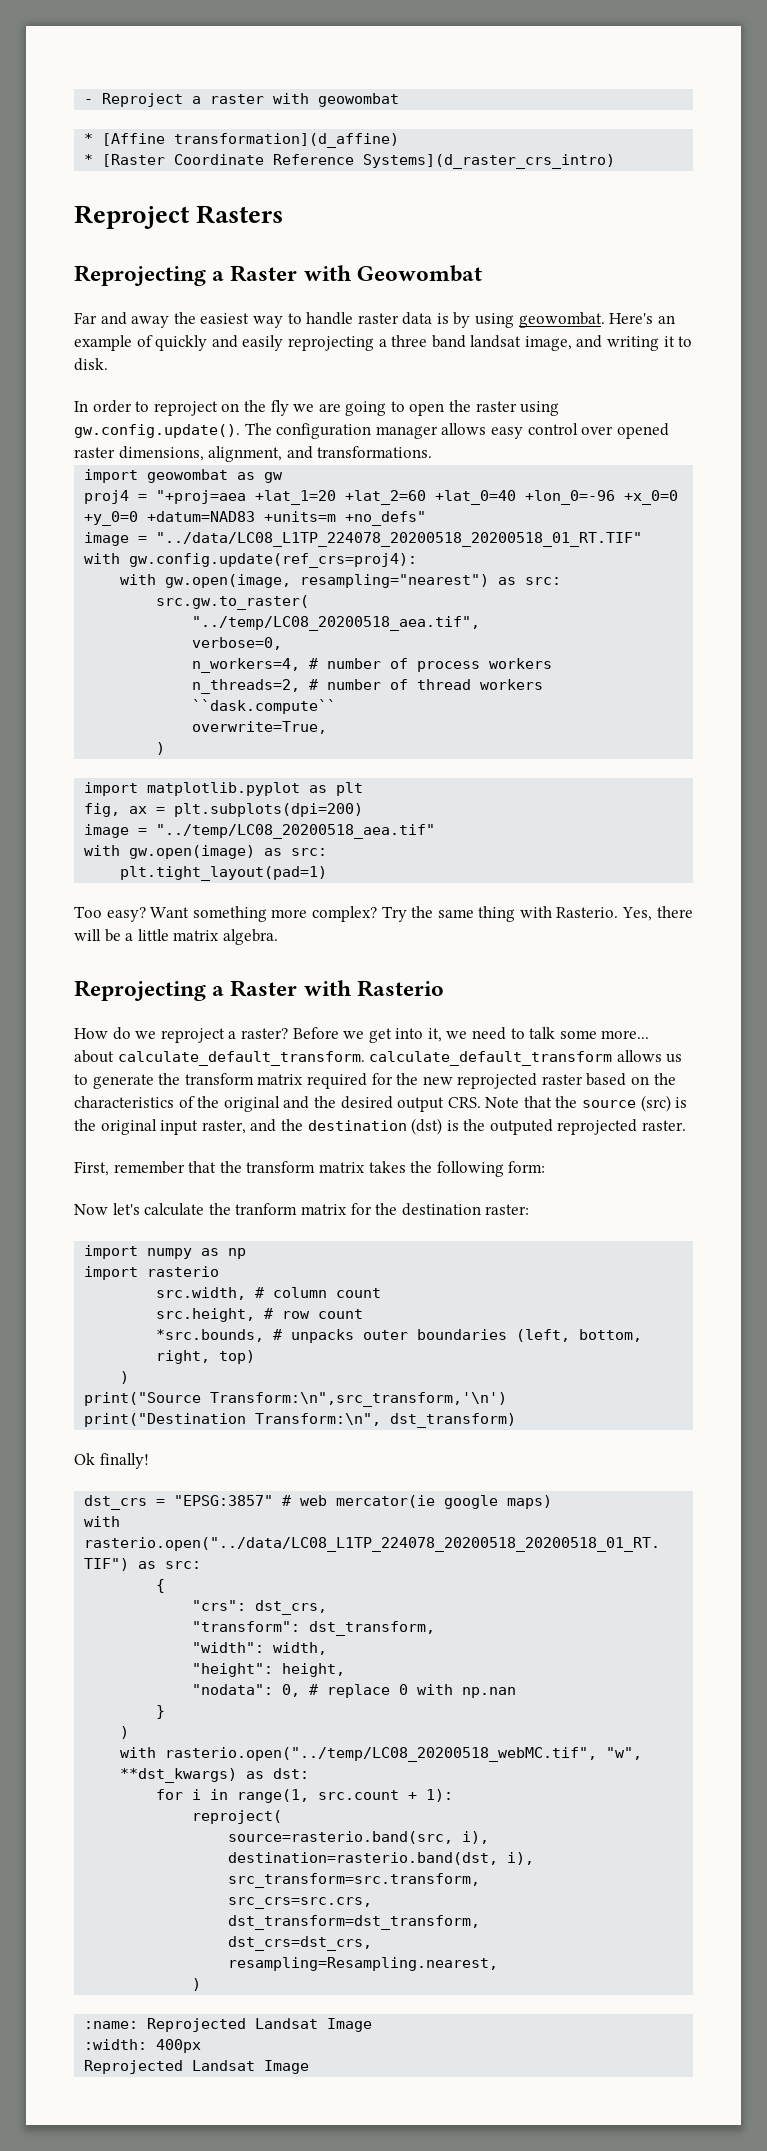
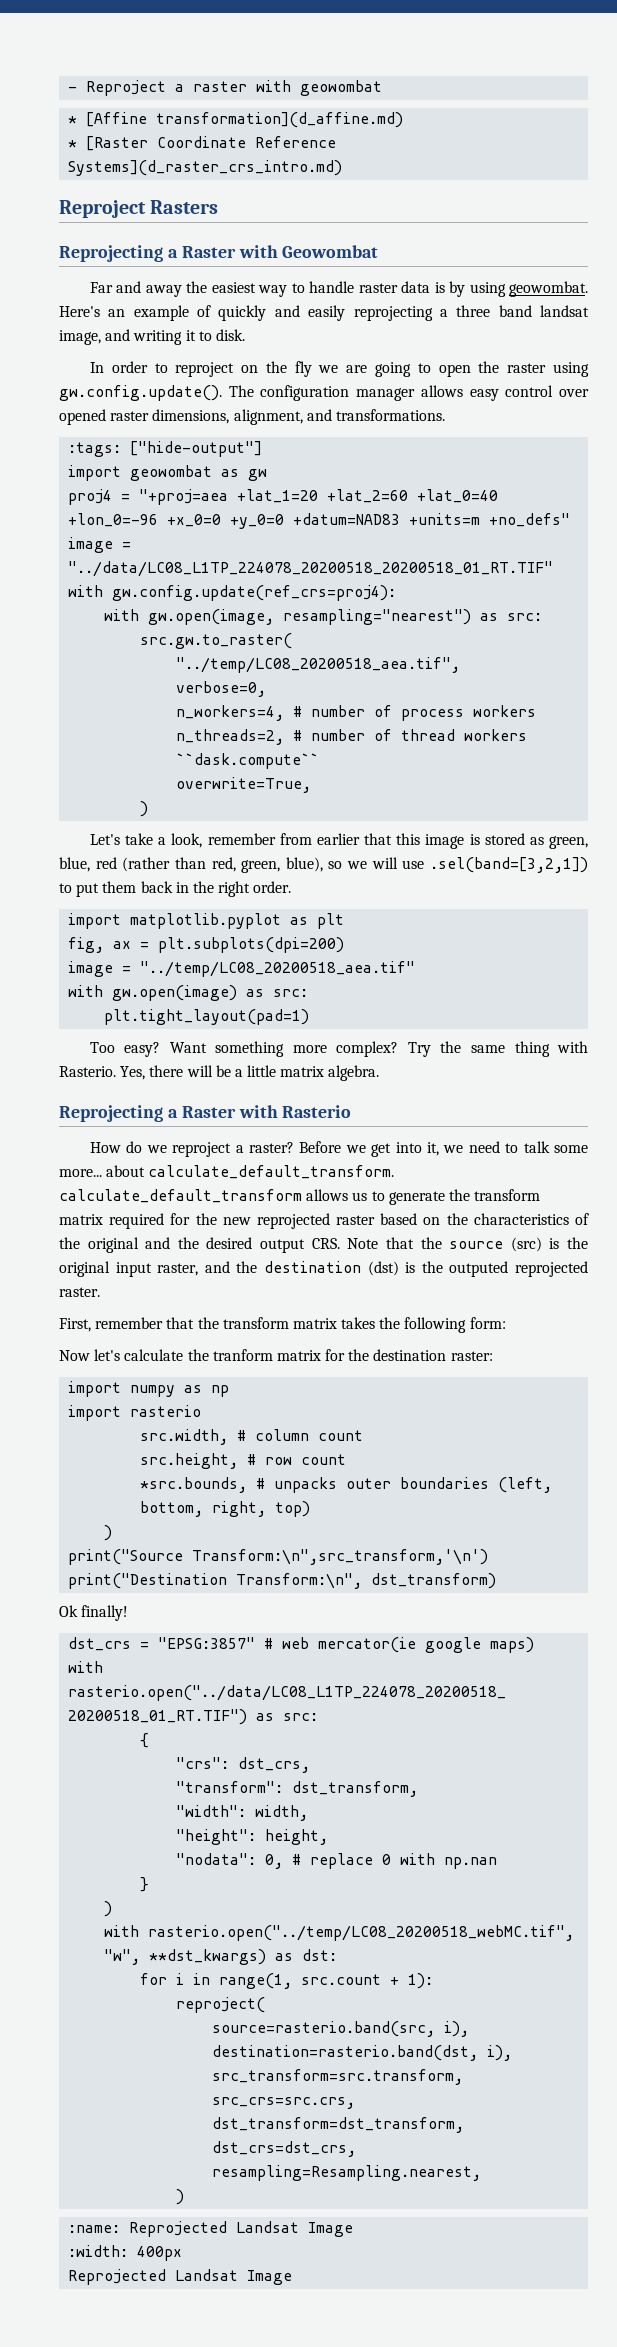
[174,133,400,148] transformation](d_affine) -> [156,112,404,128] transformation](d_affine.md)
[363,154,616,169] Systems](d_raster_crs_intro) -> [68,160,343,176] Systems](d_raster_crs_intro.md)
(433, 452) none -> [68,441,263,457] // :tags: ["hide-output"]
(166, 748) none -> [89,833,588,849] [59,857,588,873] [59,881,292,897] // Let's take a look, remember from earlier that this image is stored as green, blue, red (rather than red, green, blue), so we will use .sel(band=[3,2,1]) to put them back in the right order.

